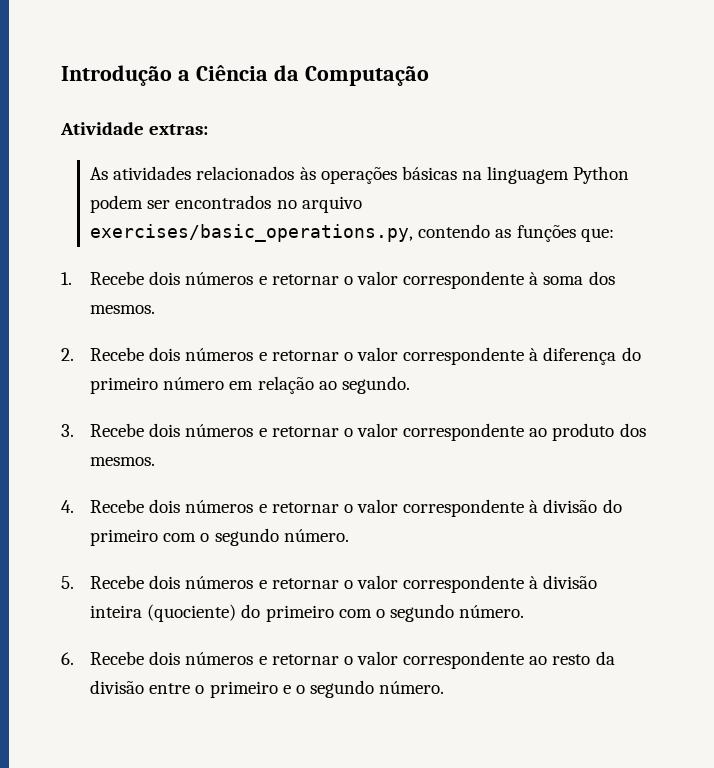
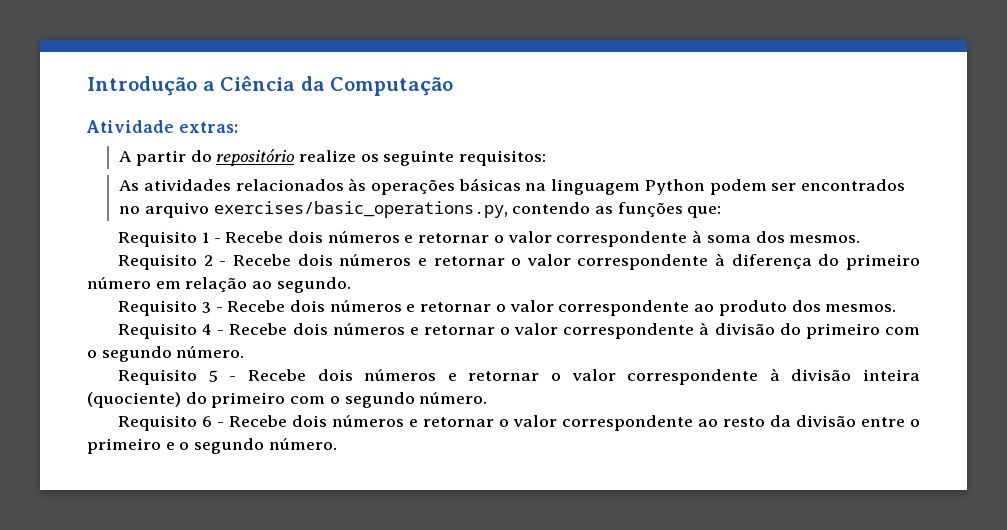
(209, 129) none -> [119,149,547,166] // A partir do repositório realize os seguinte requisitos:
[61,272,72,285] 1. -> [118,231,221,247] Requisito 1 -
[61,348,74,361] 2. -> [118,254,227,270] Requisito 2 -
[61,424,74,437] 3. -> [118,300,223,316] Requisito 3 -
[61,500,74,513] 4. -> [118,323,225,339] Requisito 4 -
[61,576,74,589] 5. -> [118,369,237,385] Requisito 5 -
[61,652,74,665] 6. -> [118,415,225,431] Requisito 6 -

